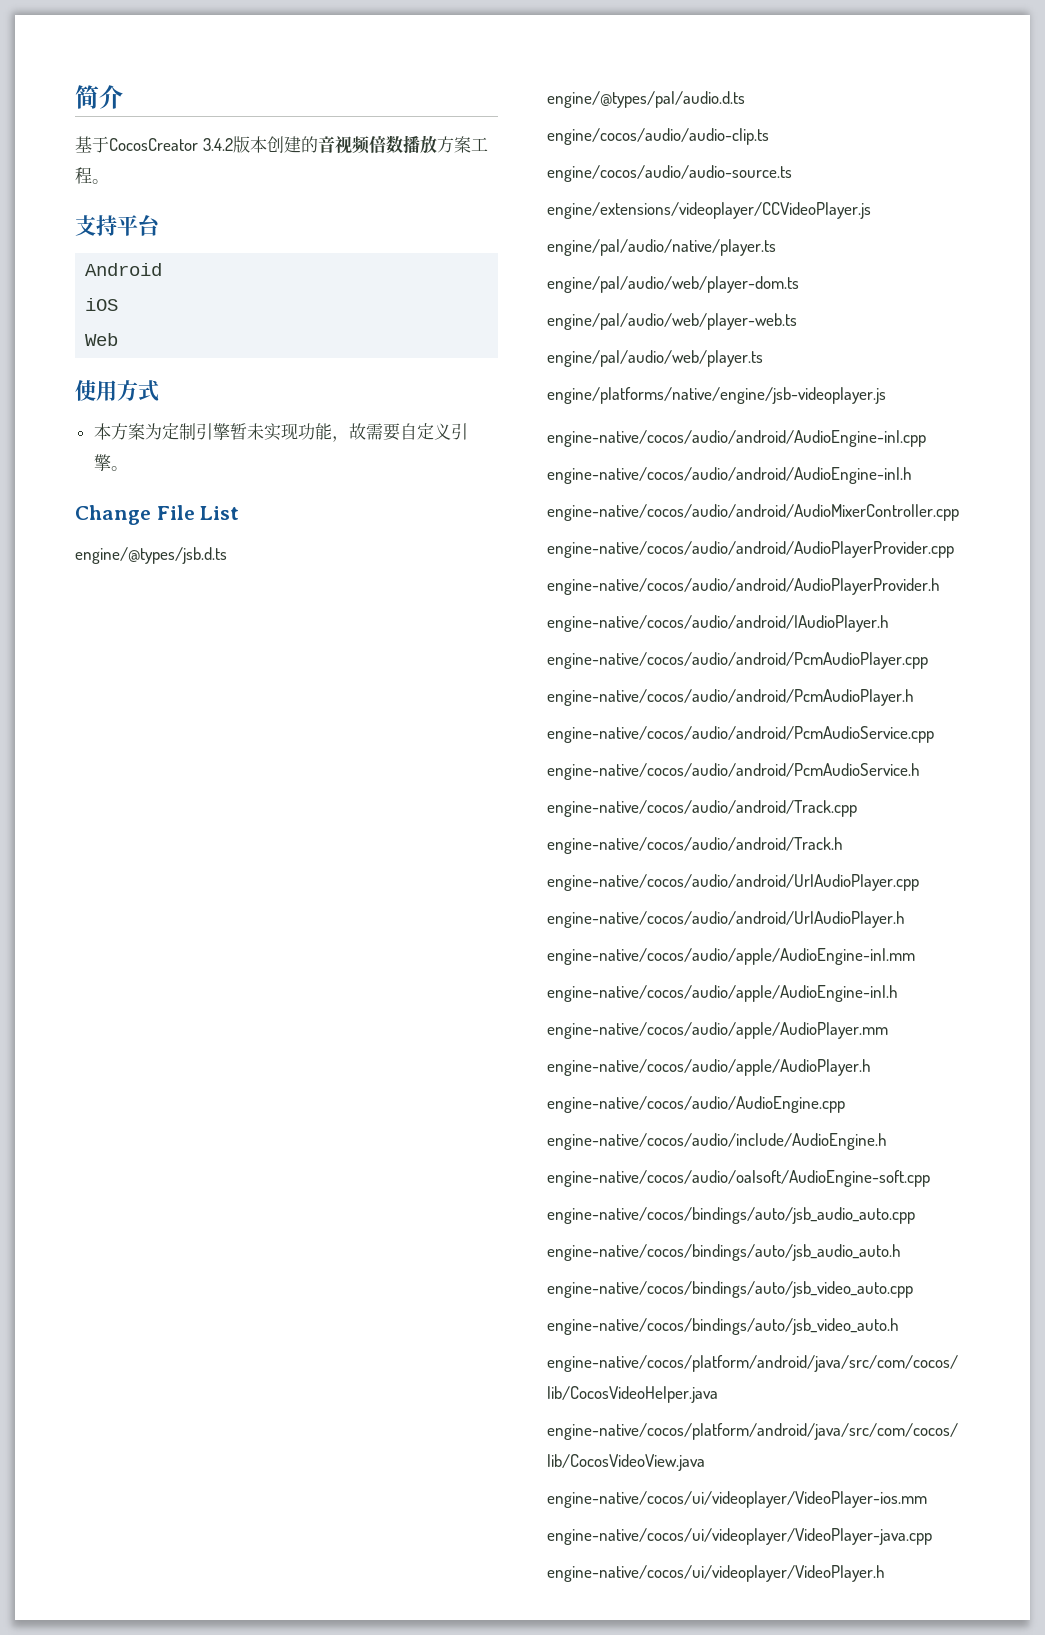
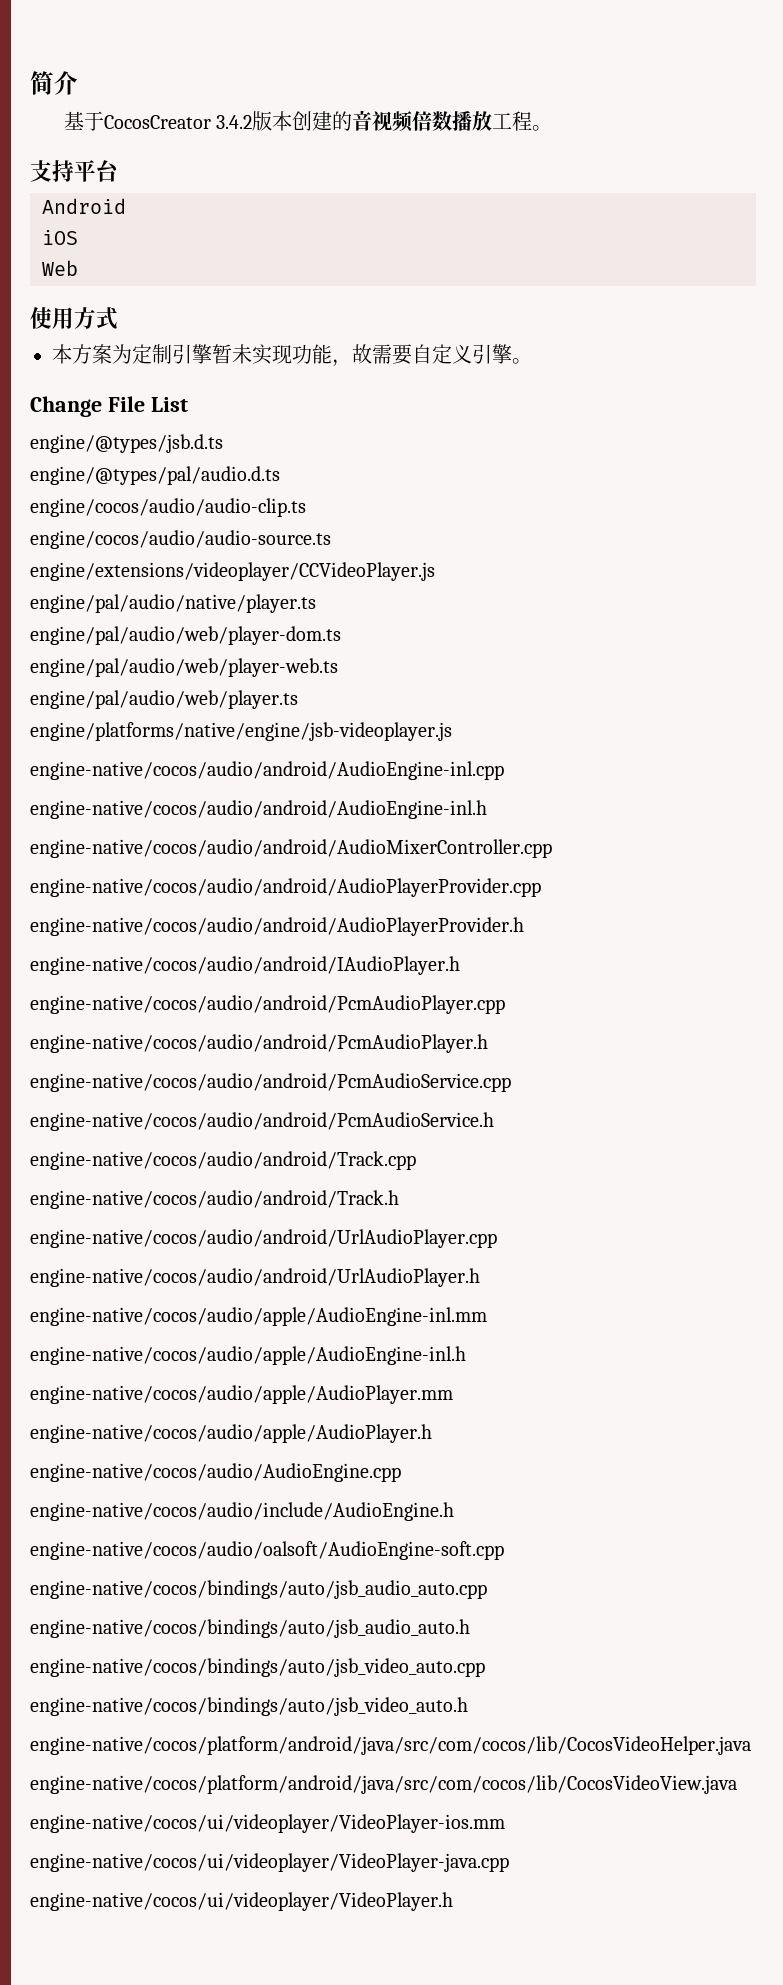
[436,136,471,153] 方案 -> (493, 121) none

